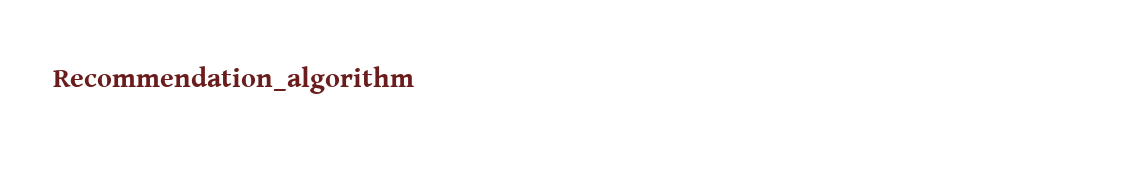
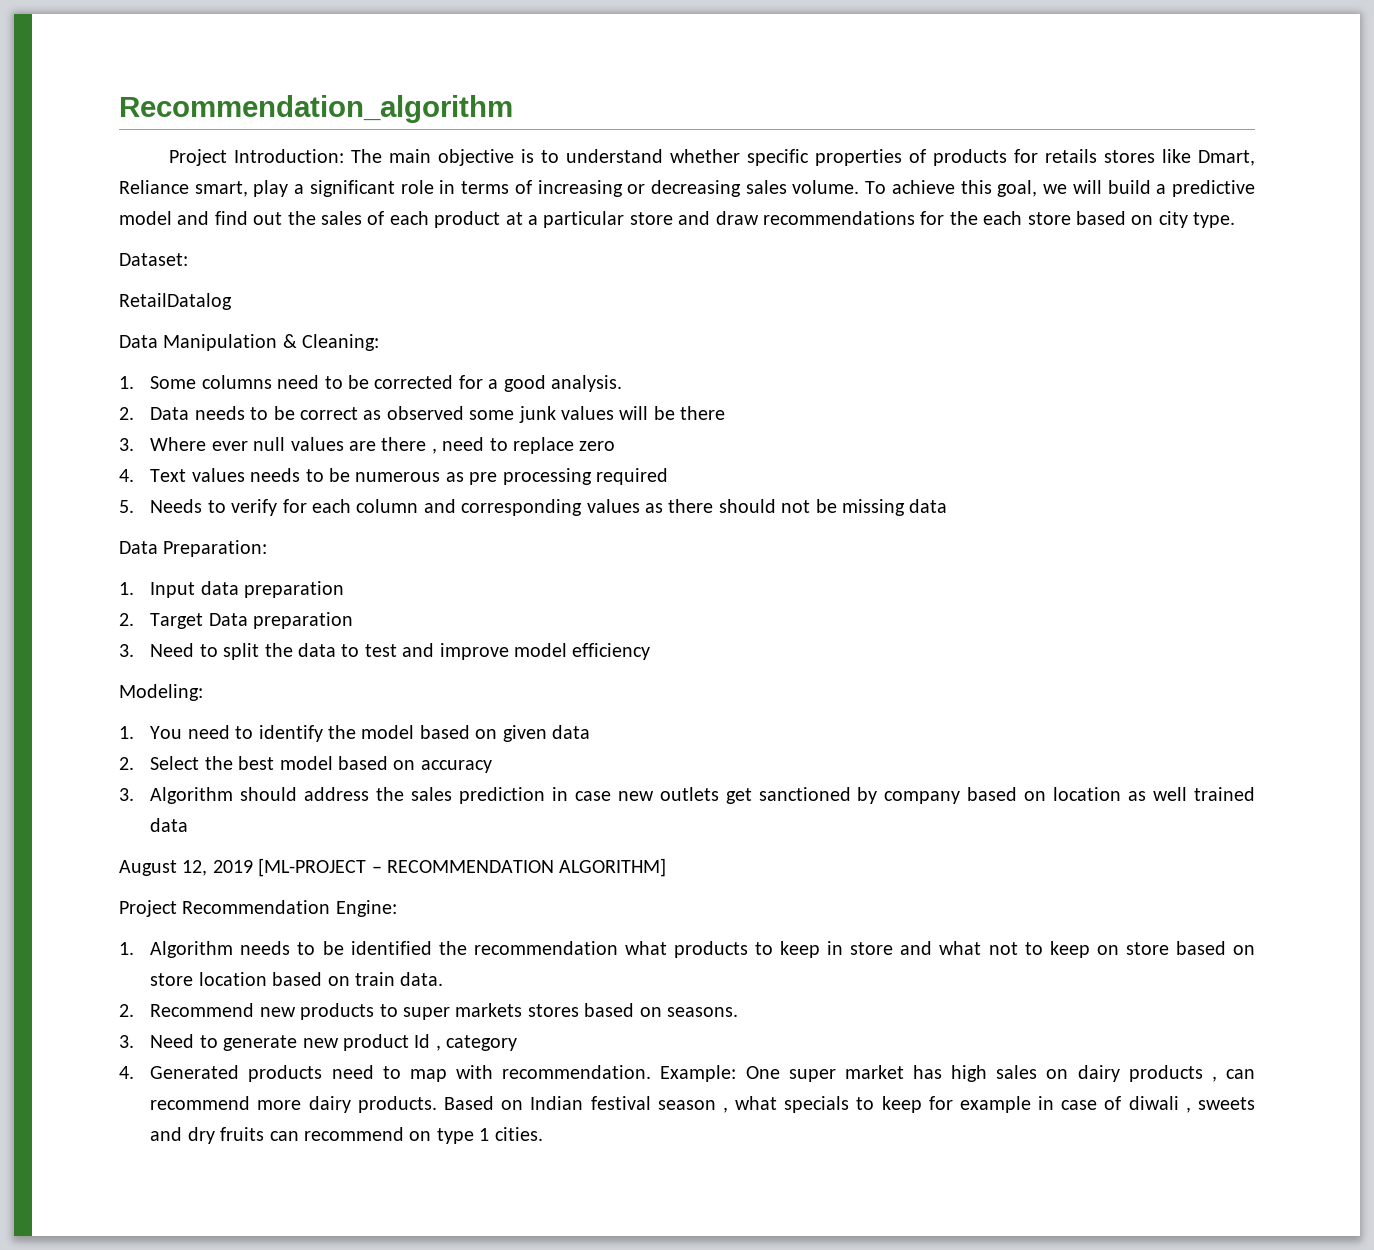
(414, 80) none -> [169,149,1255,166] [119,180,1256,197] [119,211,1236,228] [119,253,188,266] [119,293,232,310] [119,334,380,351] [119,375,622,392] [119,406,726,423] [119,437,616,454] [119,468,668,485] [119,499,948,516] [119,540,268,557] [119,581,345,598] [119,612,354,629] [119,643,651,660] [119,684,203,701] [119,725,590,742] [119,756,492,773] [119,787,1255,804] [150,818,189,832] [119,858,667,877] [119,900,397,917] [119,941,1255,958] [150,972,444,986] [119,1003,738,1020] [119,1034,518,1051] [119,1065,1256,1082] [150,1096,1256,1113] [150,1127,543,1144] // Project Introduction: The main objective is to understand whether specific properties of products for retails stores like Dmart, Reliance smart, play a significant role in terms of increasing or decreasing sales volume. To achieve this goal, we will build a predictive model and find out the sales of each product at a particular store and draw recommendations for the each store based on city type. // Dataset: // RetailDatalog // Data Manipulation & Cleaning: // 1. Some columns need to be corrected for a good analysis. // 2. Data needs to be correct as observed some junk values will be there // 3. Where ever null values are there , need to replace zero // 4. Text values needs to be numerous as pre processing required // 5. Needs to verify for each column and corresponding values as there should not be missing data // Data Preparation: // 1. Input data preparation // 2. Target Data preparation // 3. Need to split the data to test and improve model efficiency // Modeling: // 1. You need to identify the model based on given data // 2. Select the best model based on accuracy // 3. Algorithm should address the sales prediction in case new outlets get sanctioned by company based on location as well trained data // August 12, 2019 [ML-PROJECT – RECOMMENDATION ALGORITHM] // Project Recommendation Engine: // 1. Algorithm needs to be identified the recommendation what products to keep in store and what not to keep on store based on store location based on train data. // 2. Recommend new products to super markets stores based on seasons. // 3. Need to generate new product Id , category // 4. Generated products need to map with recommendation. Example: One super market has high sales on dairy products , can recommend more dairy products. Based on Indian festival season , what specials to keep for example in case of diwali , sweets and dry fruits can recommend on type 1 cities.

